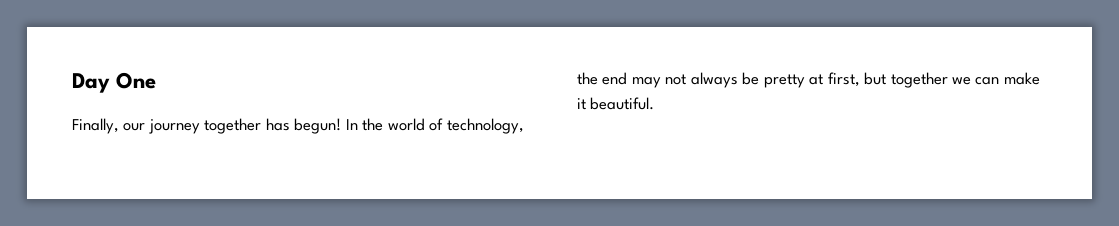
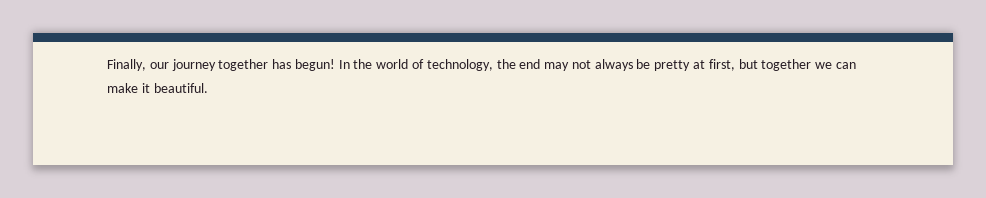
[72,72,157,93] Day One // -> (107, 65) none

